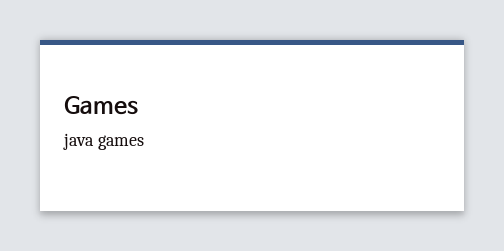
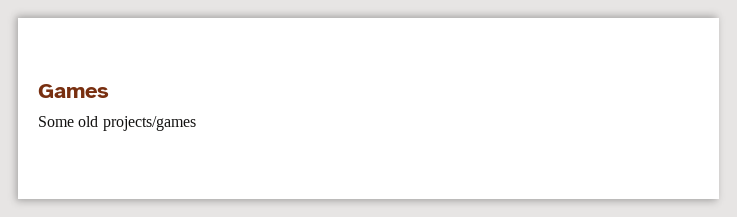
[63,133,144,150] java games -> [38,116,196,131] Some old projects/games

